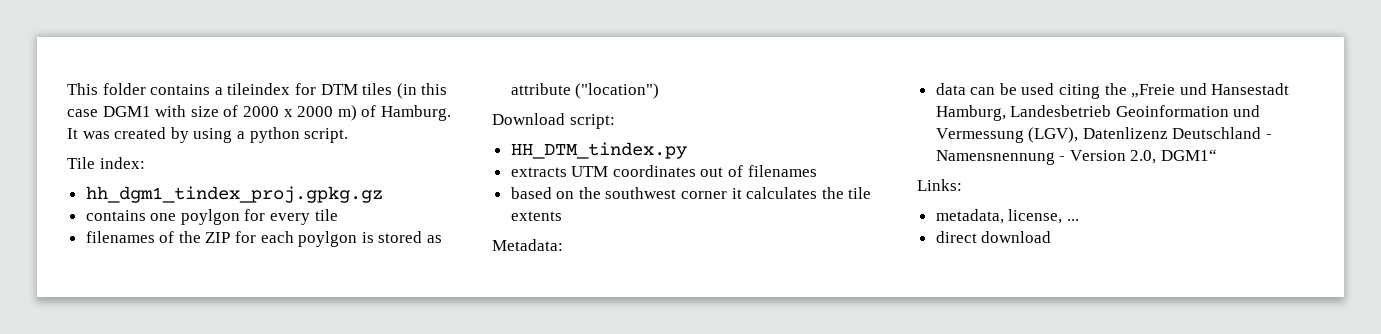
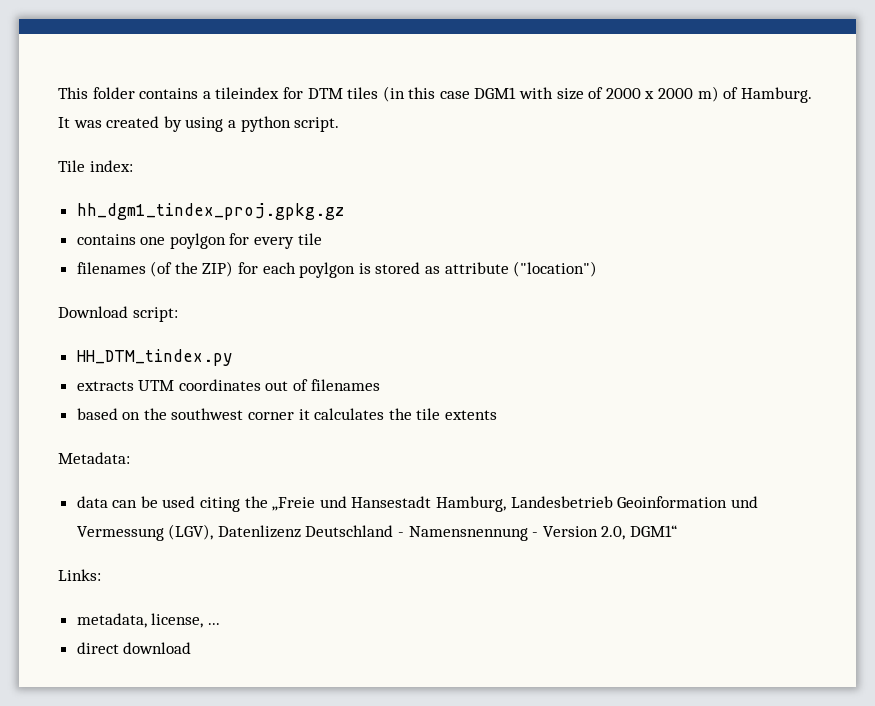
[159,231,231,243] of the ZIP -> [150,261,234,277] (of the ZIP)

